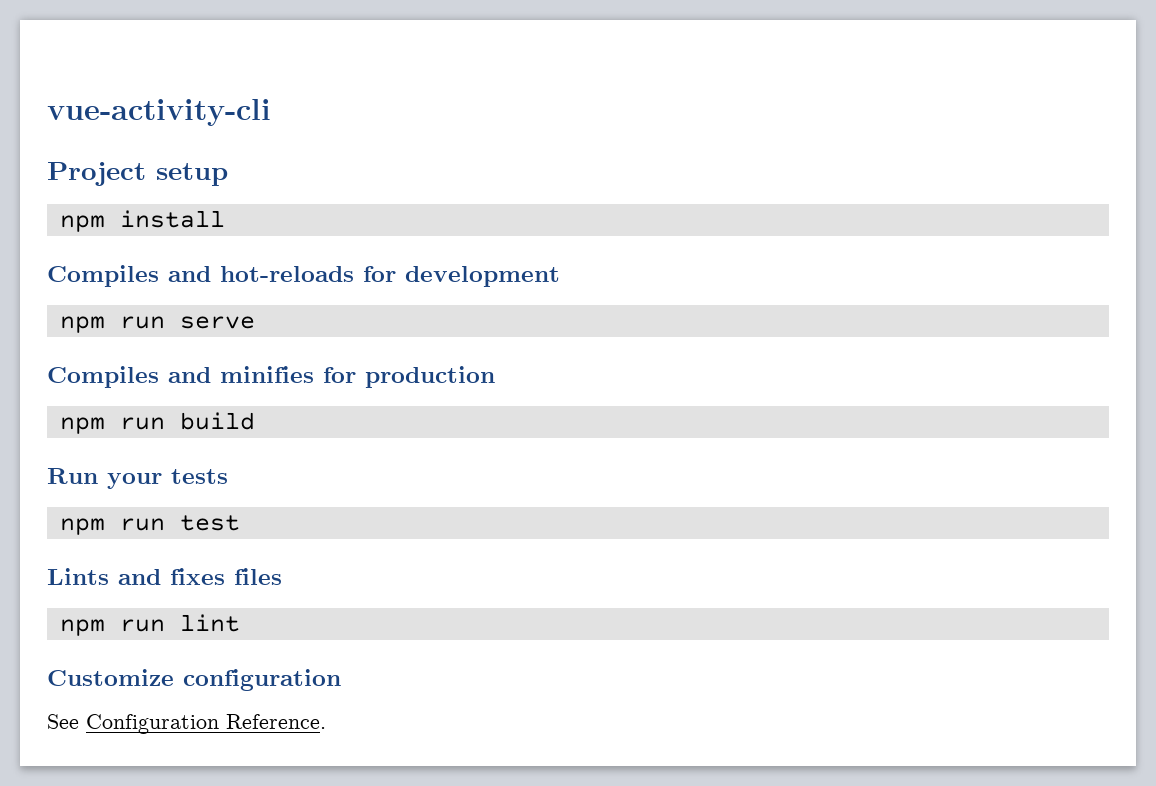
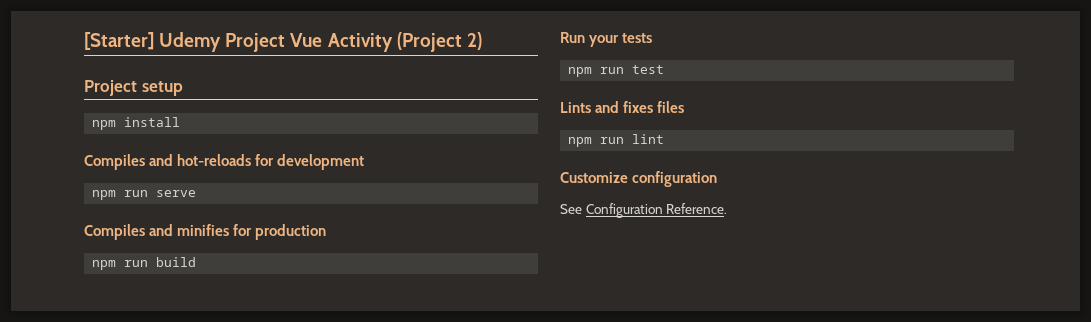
[47,99,271,126] vue-activity-cli -> [84,32,482,52] [Starter] Udemy Project Vue Activity (Project 2)

